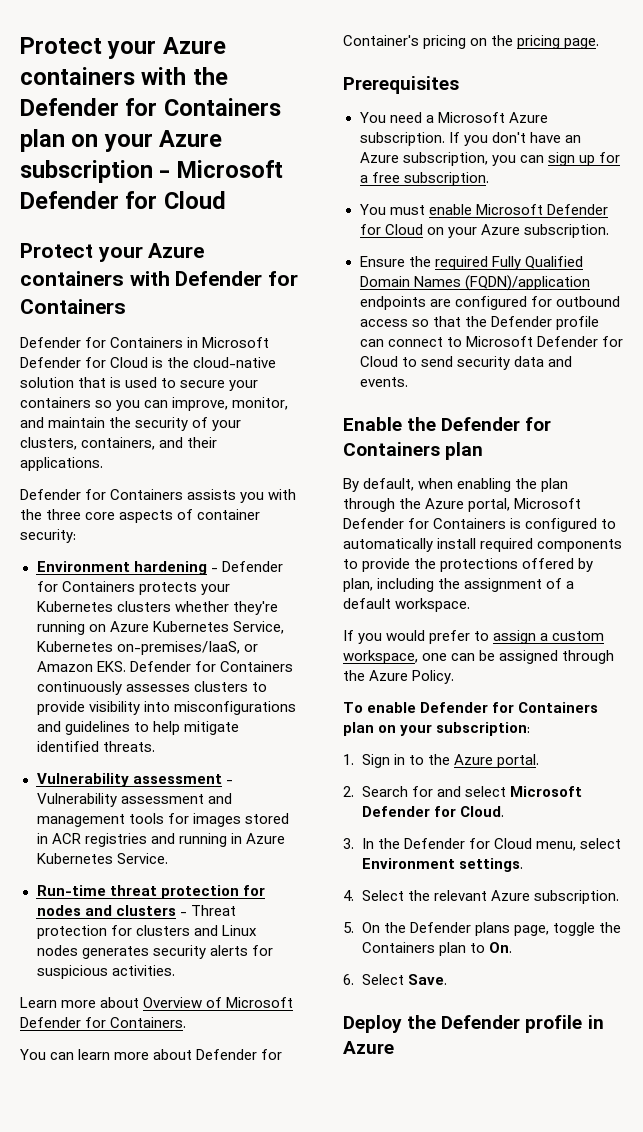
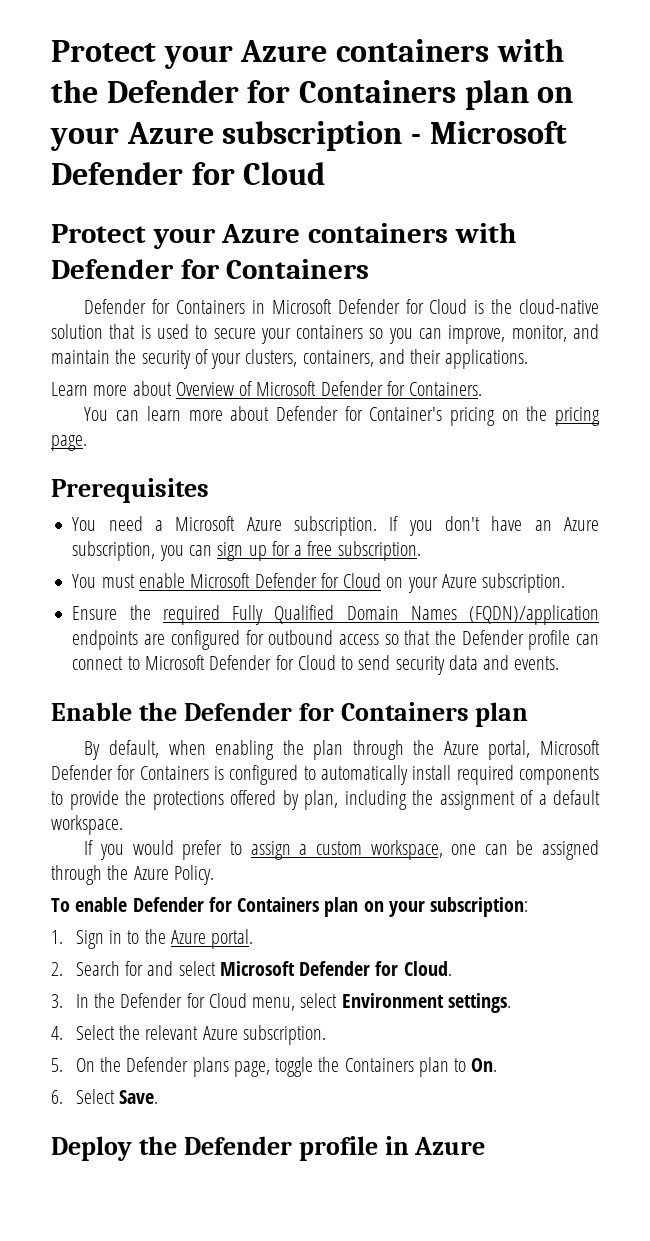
[20,489,297,503] [20,509,261,523] [20,529,76,543] [36,561,283,575] [36,581,230,595] [36,601,278,615] [36,621,284,635] [36,641,258,655] [36,661,293,672] [36,681,267,695] [36,701,296,715] [36,721,239,735] [36,741,155,752] [36,773,233,787] [36,793,232,807] [36,813,289,827] [36,833,285,847] [36,853,168,864] [36,885,265,899] [36,905,236,916] [36,925,257,939] [36,945,273,959] [36,965,175,979] // Defender for Containers assists you with the three core aspects of container security: // Environment hardening - Defender for Containers protects your Kubernetes clusters whether they're running on Azure Kubernetes Service, Kubernetes on-premises/IaaS, or Amazon EKS. Defender for Containers continuously assesses clusters to provide visibility into misconfigurations and guidelines to help mitigate identified threats. // Vulnerability assessment - Vulnerability assessment and management tools for images stored in ACR registries and running in Azure Kubernetes Service. // Run-time threat protection for nodes and clusters - Threat protection for clusters and Linux nodes generates security alerts for suspicious activities. -> (529, 359) none

